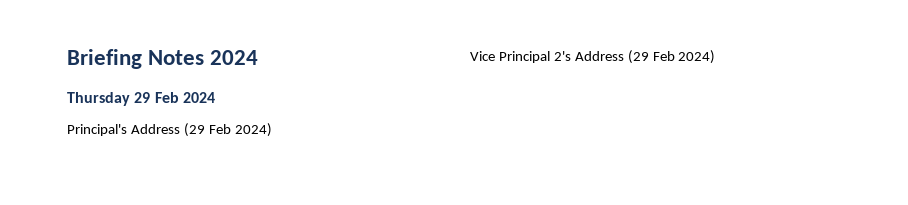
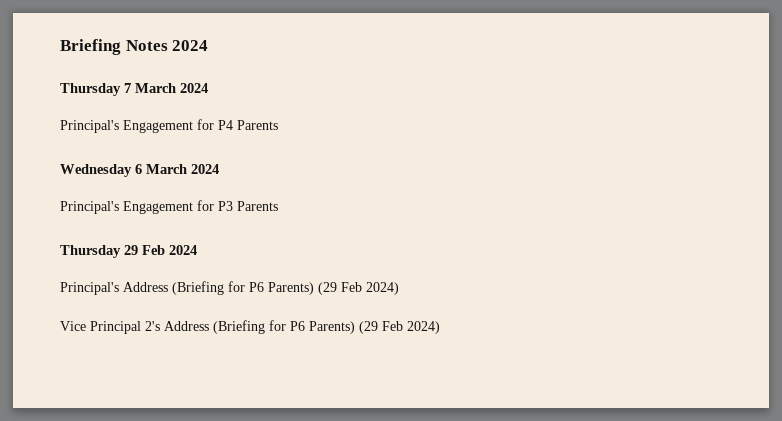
(259, 57) none -> [60,83,208,96] [60,119,278,133] [60,164,219,177] [60,200,278,214] // Thursday 7 March 2024 // Principal's Engagement for P4 Parents // Wednesday 6 March 2024 // Principal's Engagement for P3 Parents
(180, 129) none -> [172,281,314,295] (Briefing for P6 Parents)
(624, 56) none -> [213,320,355,334] (Briefing for P6 Parents)

